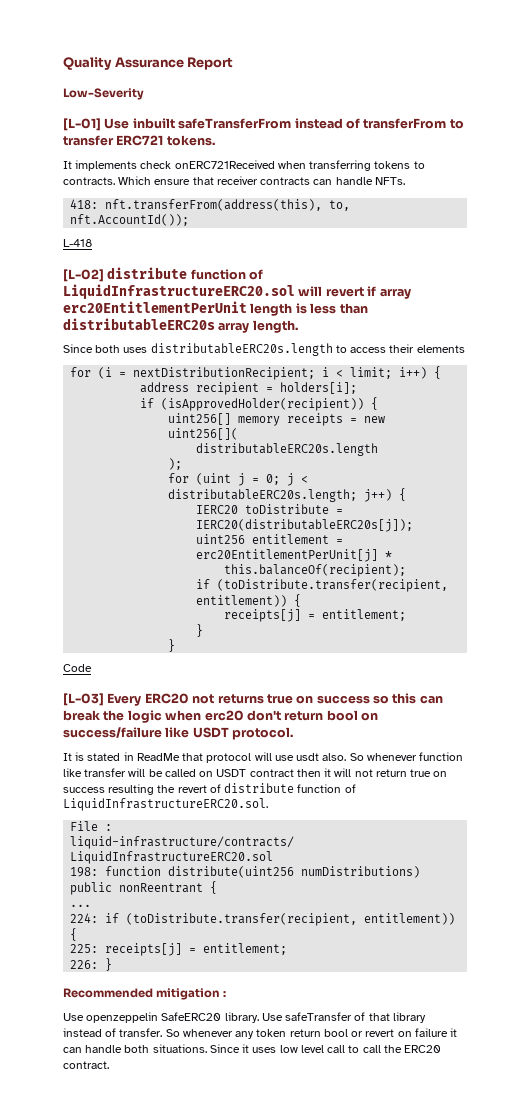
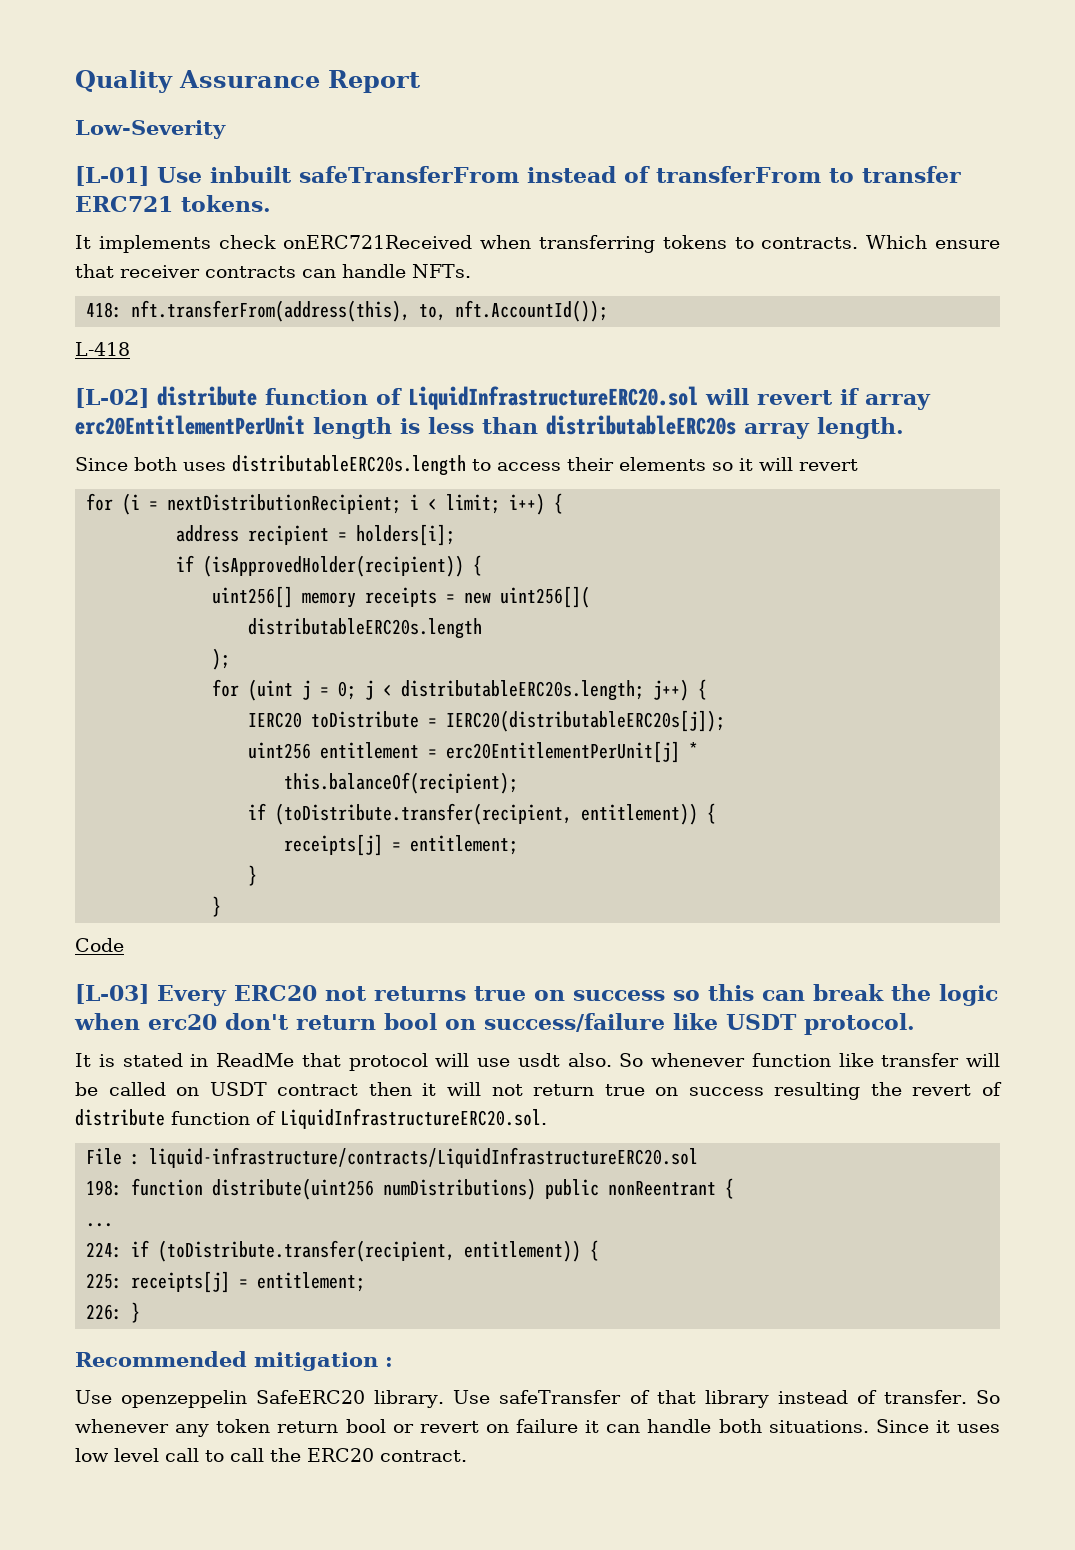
(465, 349) none -> [712,457,858,471] so it will revert

